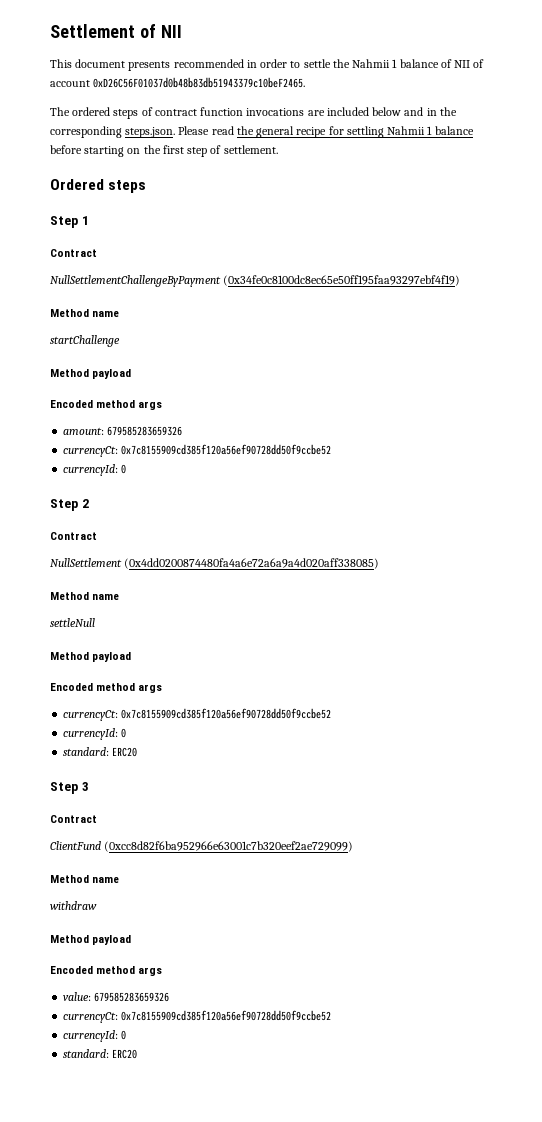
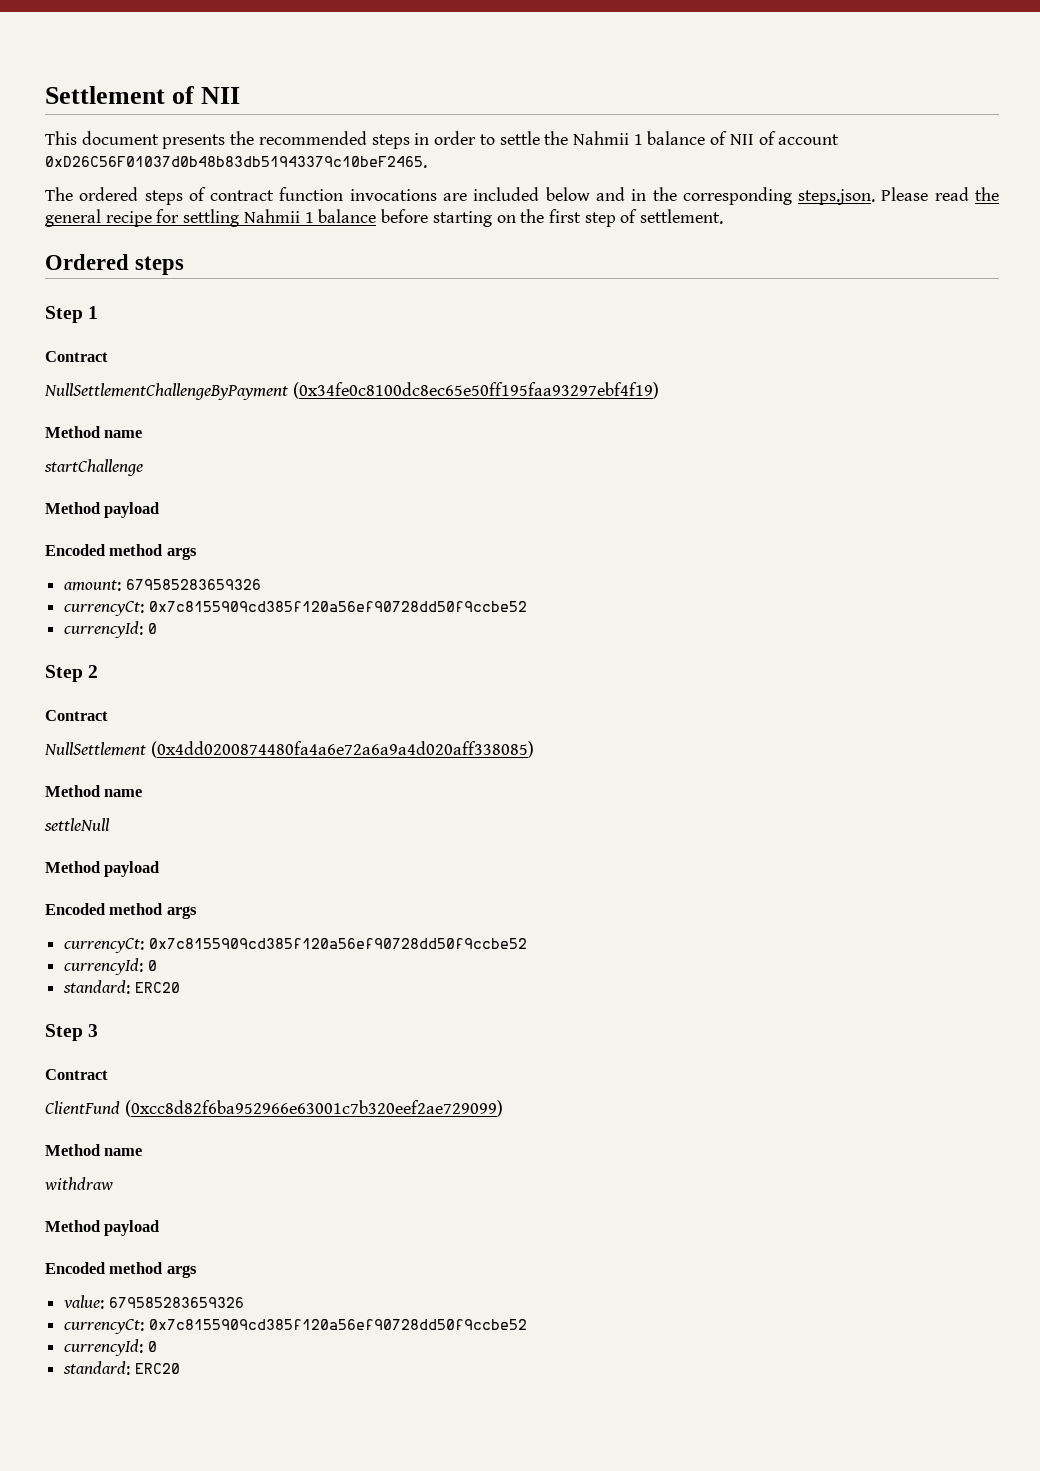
[173,59,244,68] recommended -> [230,131,410,149] the recommended steps

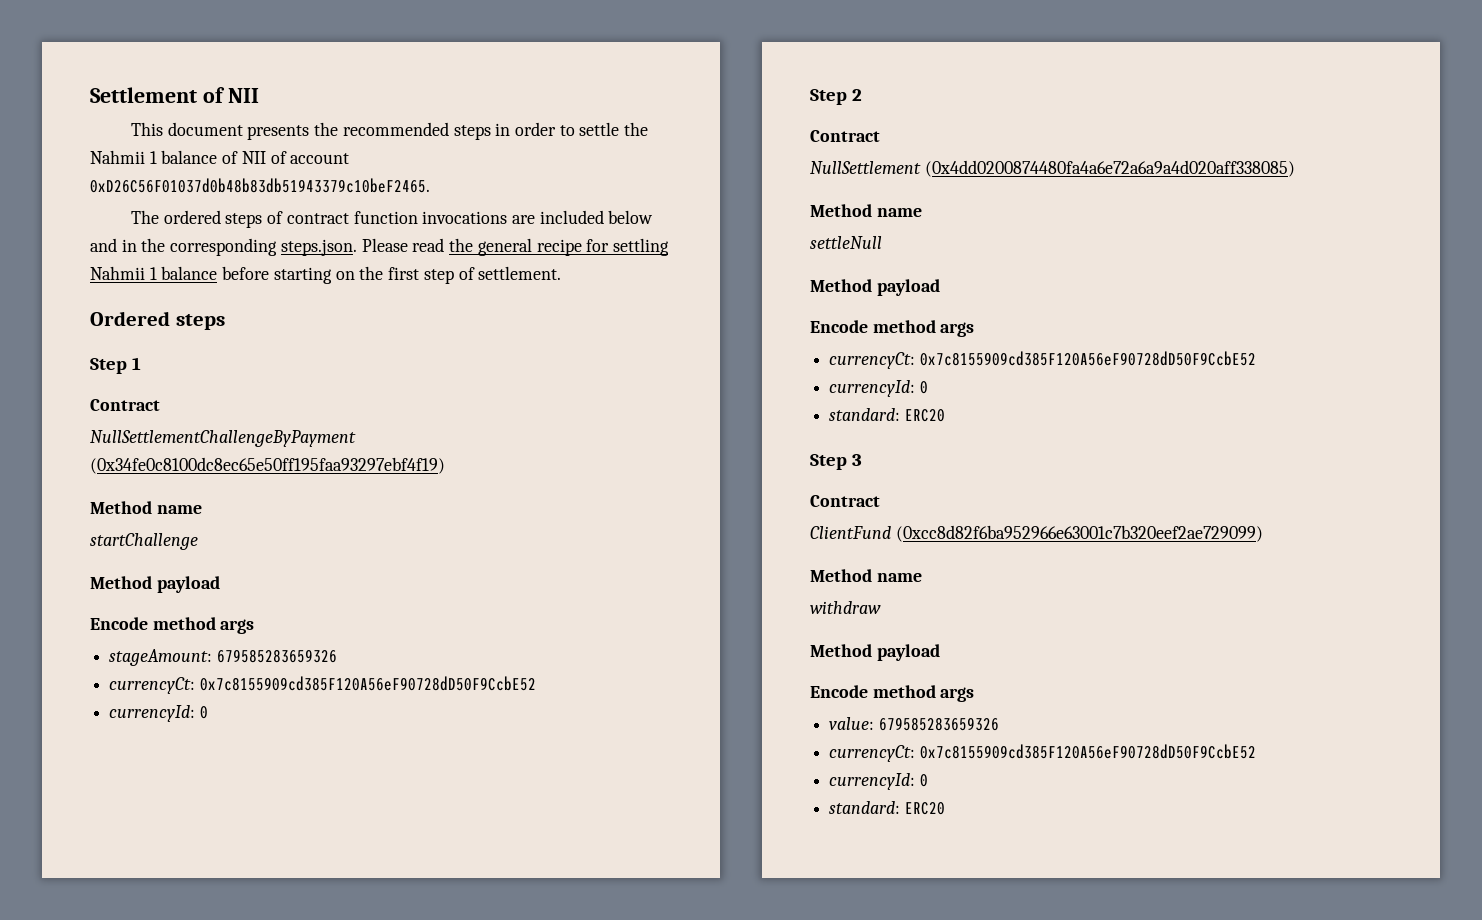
[45,544,197,560] [64,579,261,591] [64,601,527,616] Encoded method args // amount: 679585283659326 // currencyCt: 0x7c8155909cd385f120a56ef90728dd50f9ccbe52 -> [90,617,255,634] [109,649,337,666] [109,676,536,694] Encode method args // stageAmount: 679585283659326 // currencyCt: 0x7c8155909cd385F120A56eF90728dD50F9CcbE52
[45,903,105,915] Encoded -> [810,320,868,333] Encode
[148,938,527,949] 0x7c8155909cd385f120a56ef90728dd50f9ccbe52 -> [919,351,1256,366] 0x7c8155909cd385F120A56eF90728dD50F9CcbE52
[45,1262,105,1274] Encoded -> [810,685,868,698] Encode
[148,1319,527,1330] 0x7c8155909cd385f120a56ef90728dd50f9ccbe52 -> [919,744,1256,759] 0x7c8155909cd385F120A56eF90728dD50F9CcbE52

